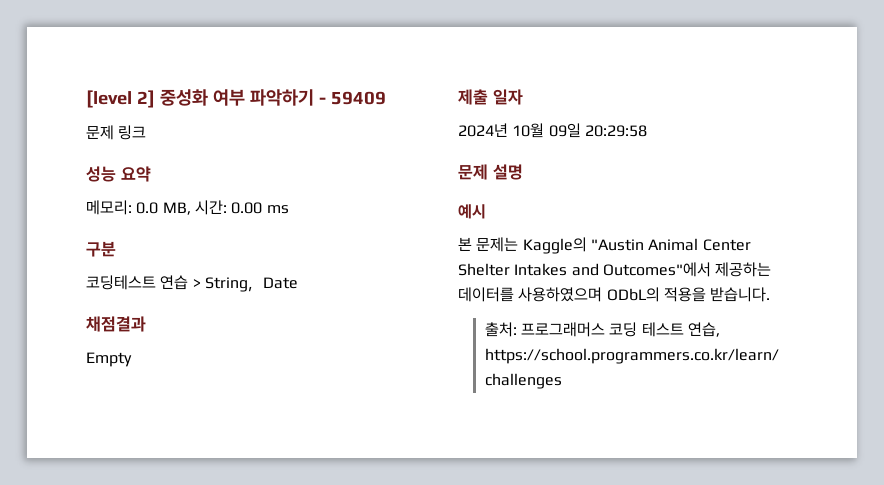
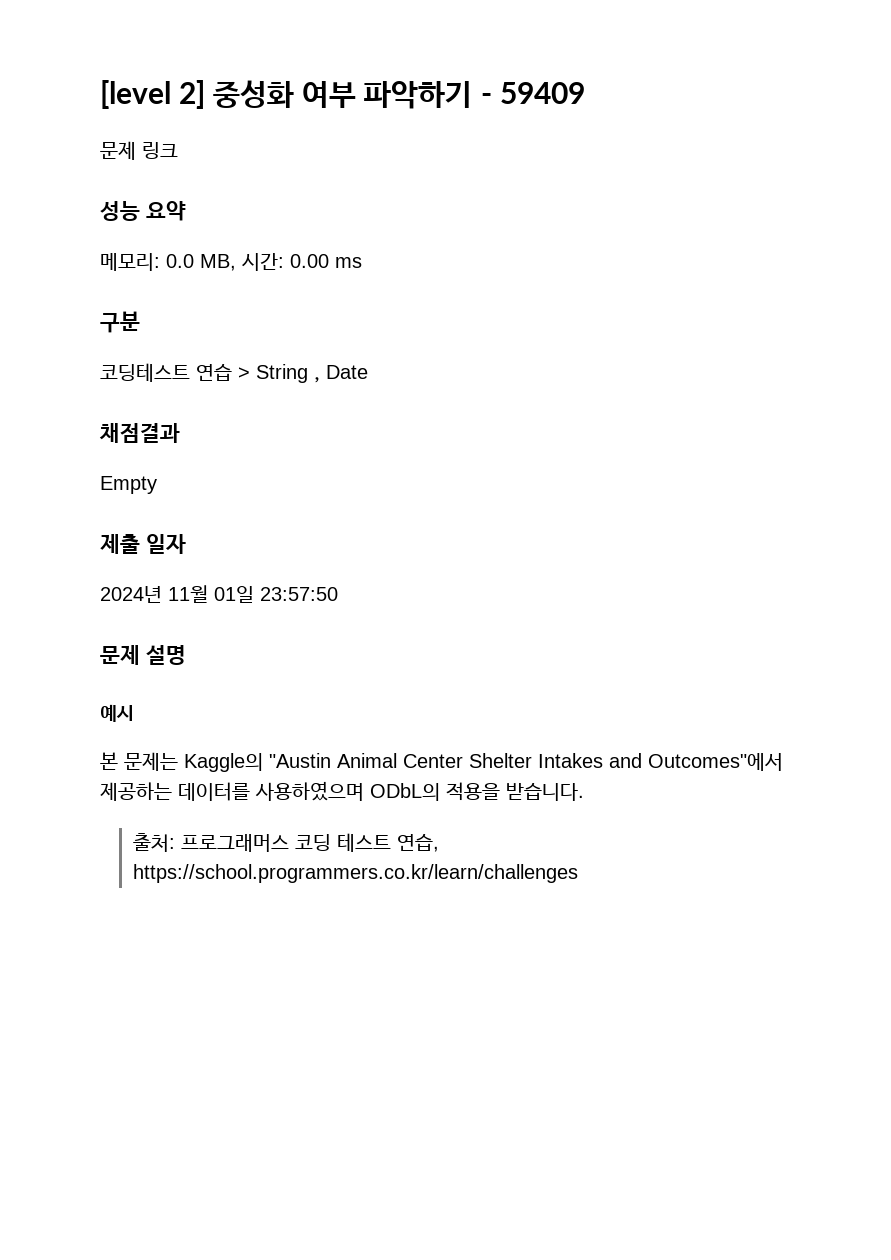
[512,123,647,138] 10월 09일 20:29:58 -> [168,585,338,603] 11월 01일 23:57:50

